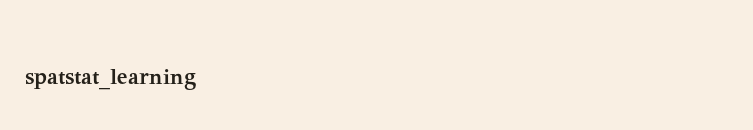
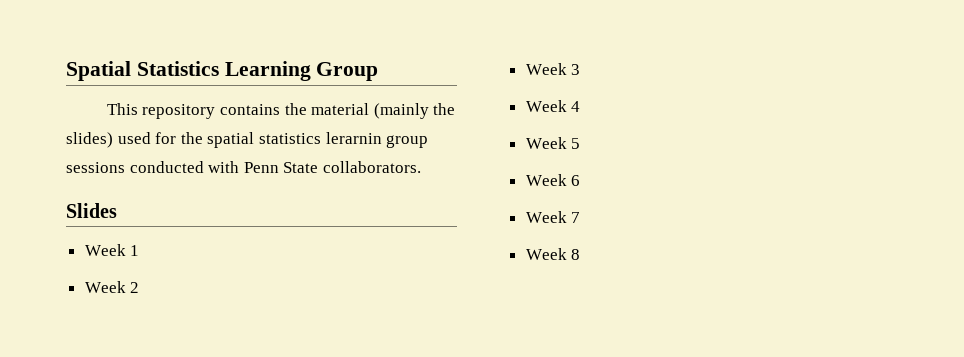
[25,69,196,90] spatstat_learning -> [66,61,379,81] [106,103,456,119] [66,132,429,148] [66,161,421,173] [66,203,117,218] [84,244,140,256] [84,281,140,293] [525,63,581,75] [525,100,581,112] [525,137,581,149] [525,174,581,186] [525,211,581,223] [525,248,581,260] Spatial Statistics Learning Group // This repository contains the material (mainly the slides) used for the spatial statistics lerarnin group sessions conducted with Penn State collaborators. // Slides // Week 1 // Week 2 // Week 3 // Week 4 // Week 5 // Week 6 // Week 7 // Week 8

